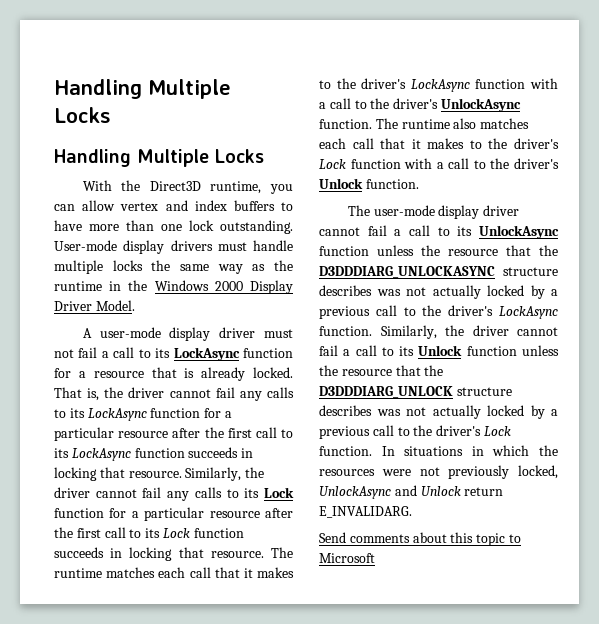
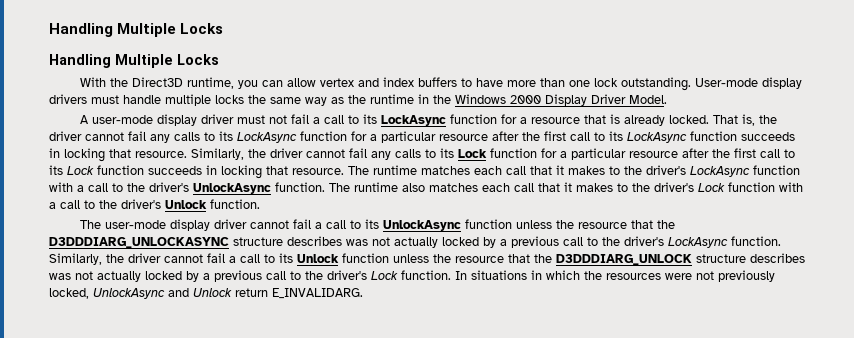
[319,532,521,546] [319,553,375,563] // Send comments about this topic to Microsoft -> (363, 293) none

